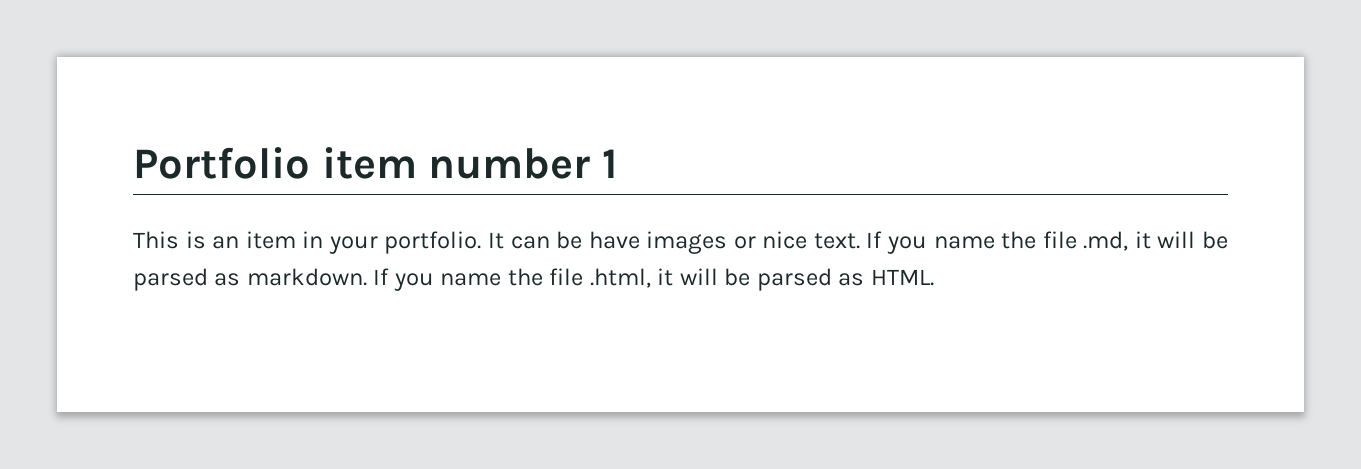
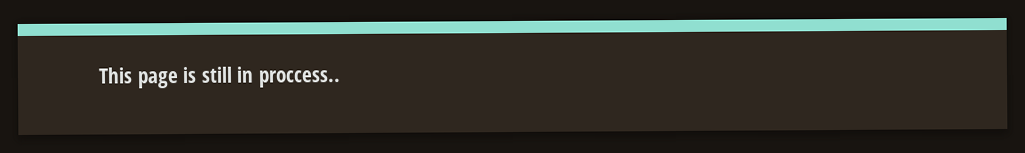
[133,147,619,179] [133,231,1229,254] [133,268,934,291] Portfolio item number 1 // This is an item in your portfolio. It can be have images or nice text. If you name the file .md, it will be parsed as markdown. If you name the file .html, it will be parsed as HTML. -> [98,66,341,89] This page is still in proccess..

